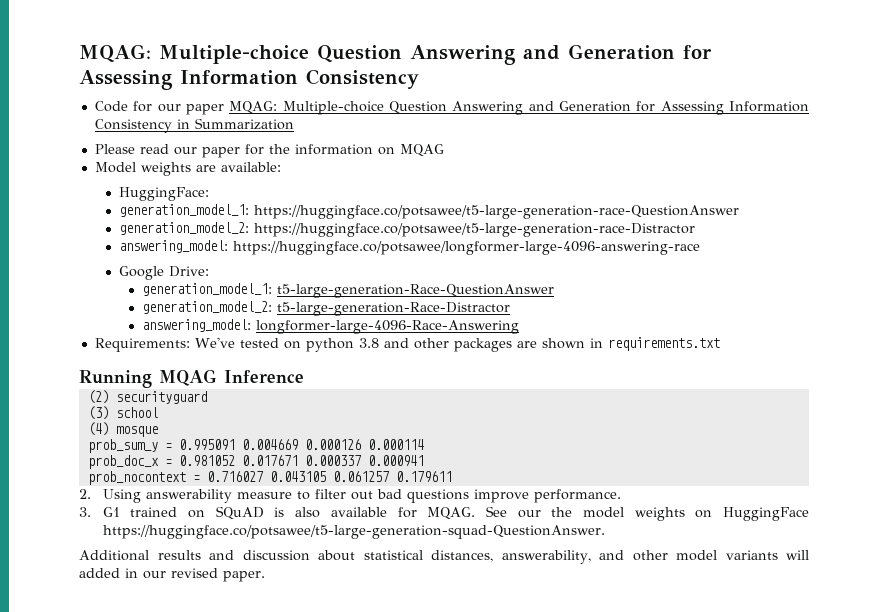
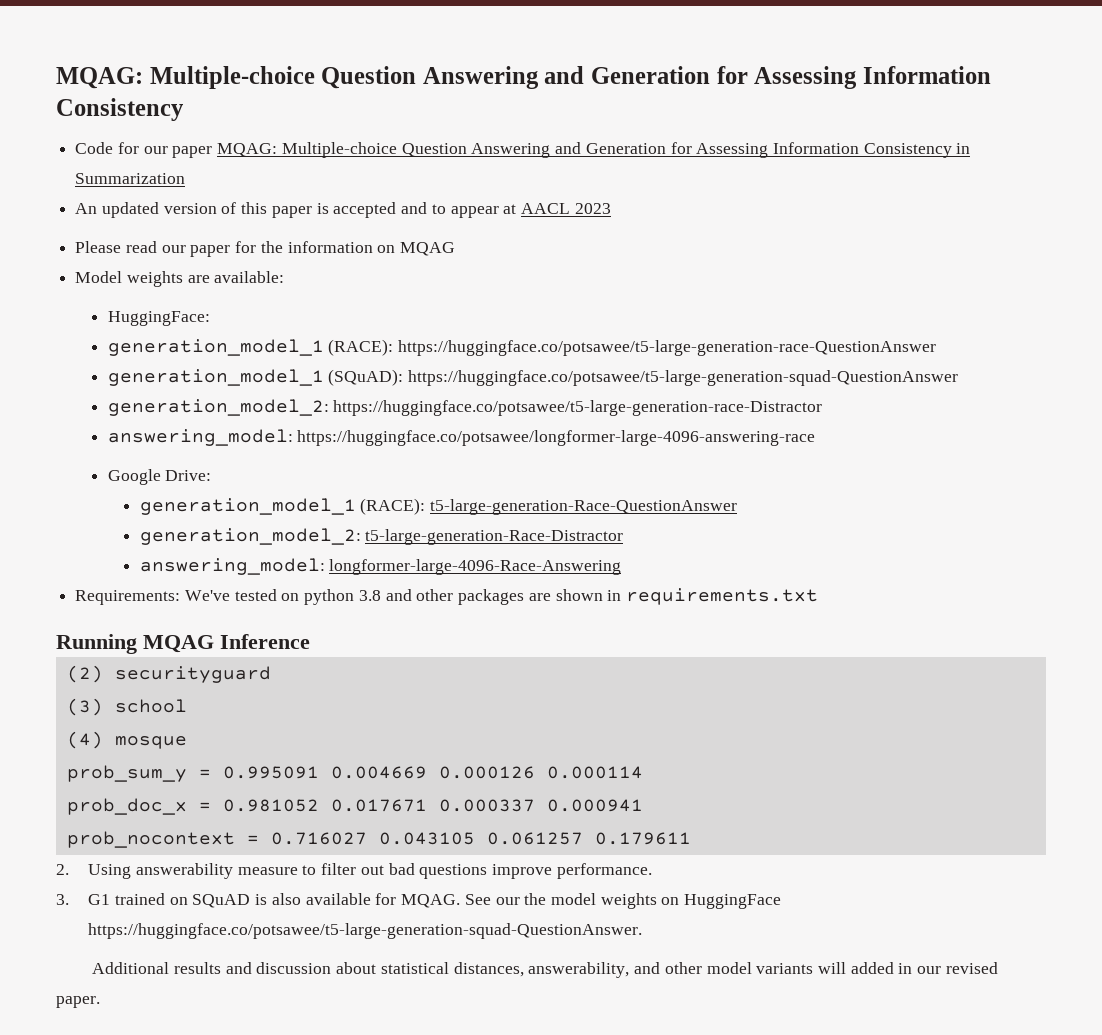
(294, 124) none -> [75,202,611,218] // An updated version of this paper is accepted and to appear at AACL 2023
[118,204,249,217] generation_model_1: -> [107,339,394,356] generation_model_1 (RACE):
(739, 212) none -> [107,369,958,386] // generation_model_1 (SQuAD): https://huggingface.co/potsawee/t5-large-generation-squad-QuestionAnswer
[142,283,273,296] generation_model_1: -> [139,498,426,515] generation_model_1 (RACE):

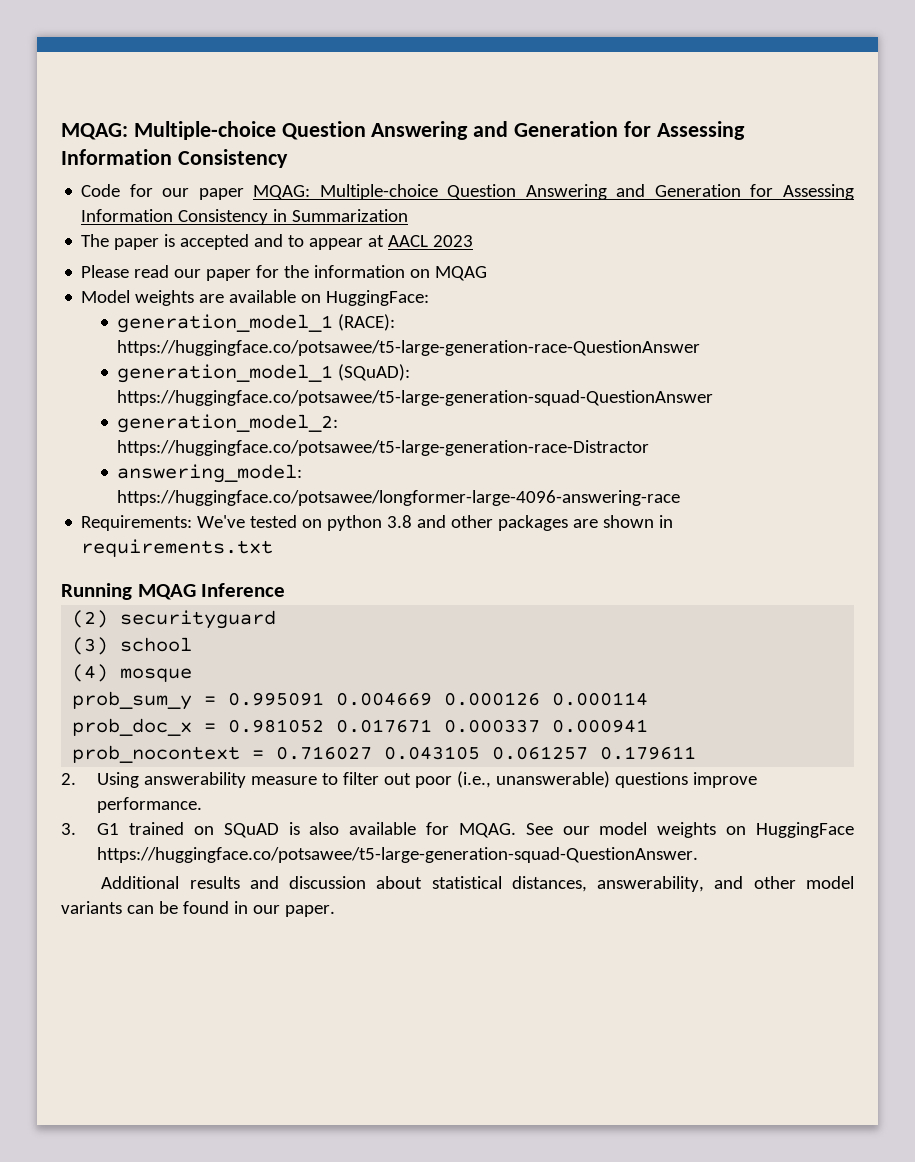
[75,202,268,218] An updated version of this -> [81,234,110,247] The
[214,271,285,283] available: // -> [229,290,322,303] available on
[107,469,212,485] [139,498,738,515] [139,528,624,545] [139,558,622,575] // Google Drive: // generation_model_1 (RACE): t5-large-generation-Race-QuestionAnswer // generation_model_2: t5-large-generation-Race-Distractor // answering_model: longformer-large-4096-Race-Answering -> (681, 498) none
[388,863,415,875] bad -> [415,771,611,788] poor (i.e., unanswerable)
[524,893,547,905] the -> (590, 830) none
[818,962,894,974] will added -> [126,901,229,914] can be found
[945,962,998,974] revised -> (280, 909) none

